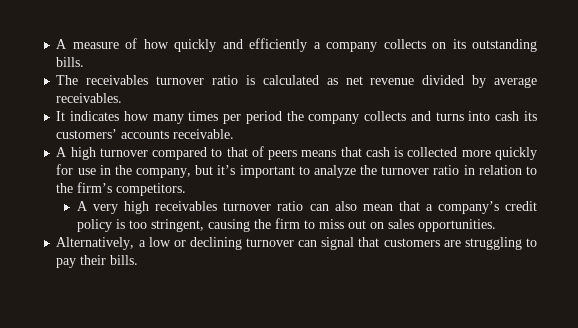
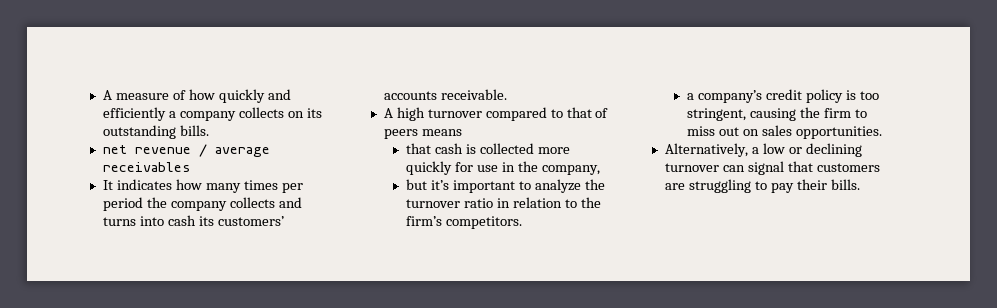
[56,75,537,88] [56,93,123,103] The receivables turnover ratio is calculated as net revenue divided by average receivables. -> [102,144,270,157] [102,162,191,172] net revenue / average receivables
(337, 153) none -> (462, 132) //
(192, 173) none -> (600, 170) //
[77,201,420,214] A very high receivables turnover ratio can also mean that -> (523, 222) none

